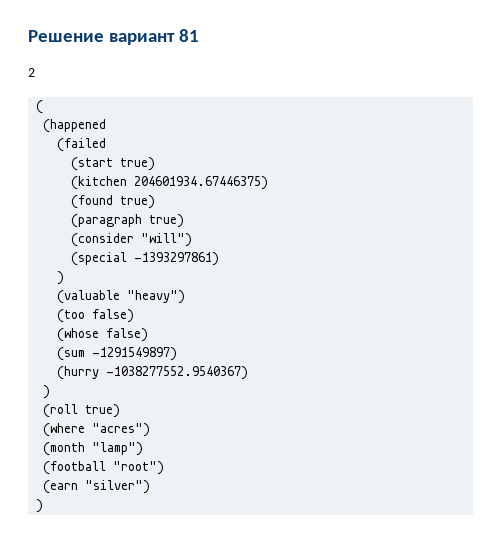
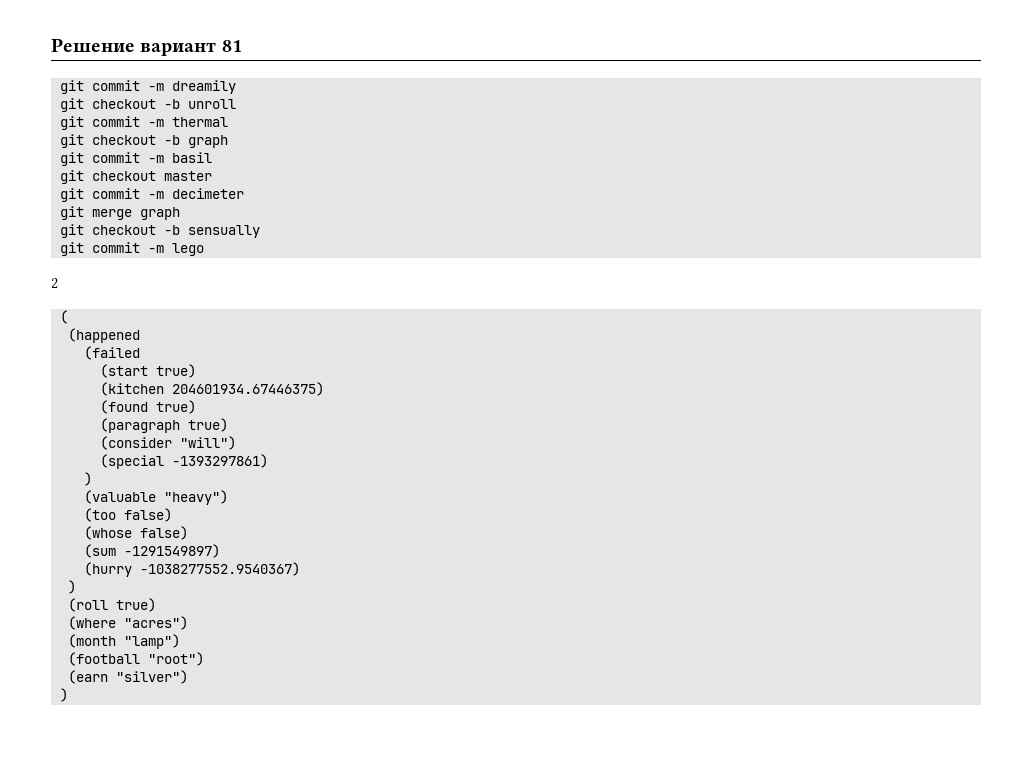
(200, 35) none -> [60,80,237,94] [60,98,237,112] [60,116,229,130] [60,134,229,148] [60,152,213,166] [60,170,213,184] [60,188,245,202] [60,206,181,220] [60,224,261,238] [60,242,205,256] // git commit -m dreamily // git checkout -b unroll // git commit -m thermal // git checkout -b graph // git commit -m basil // git checkout master // git commit -m decimeter // git merge graph // git checkout -b sensually // git commit -m lego

